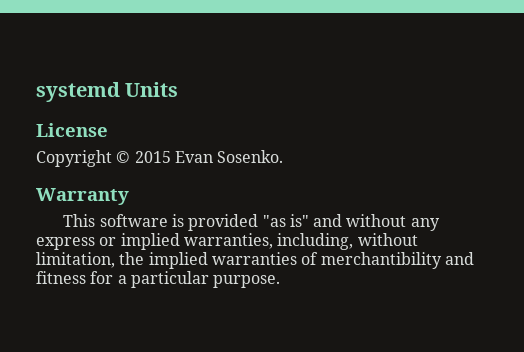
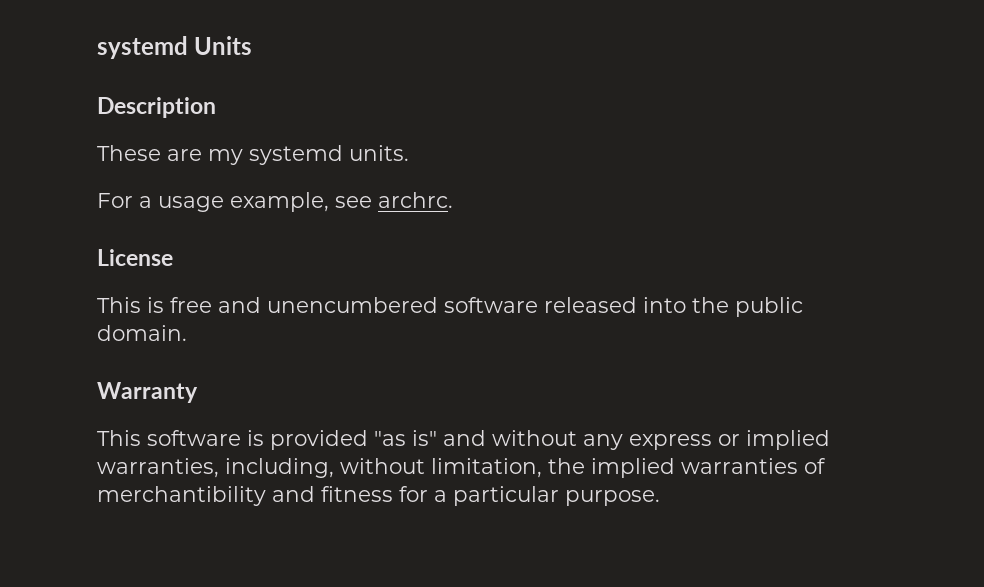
[36,123,108,137] [36,150,284,167] License // Copyright © 2015 Evan Sosenko. -> [97,97,216,118] [97,145,409,165] [97,192,453,212] [97,249,173,266] [97,297,803,317] [97,325,187,341] Description // These are my systemd units. // For a usage example, see archrc. // License // This is free and unencumbered software released into the public domain.

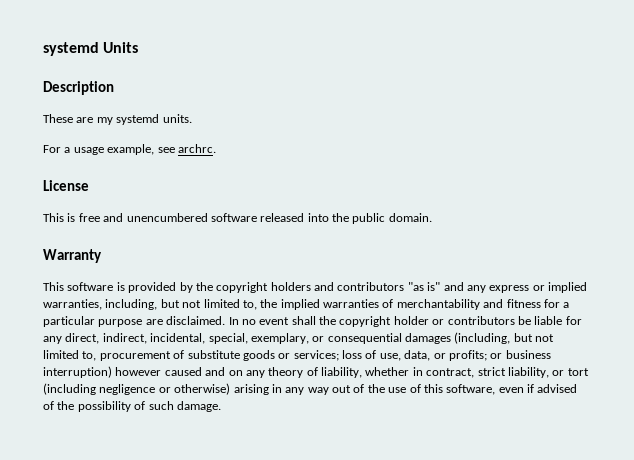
(368, 440) none -> [179,282,405,293] by the copyright holders and contributors
[492,430,577,446] without -> (464, 286) none
[340,458,542,478] without limitation, -> [160,299,257,310] but not limited to,
[97,486,266,506] merchantibility -> [396,299,480,310] merchantability
[565,490,660,506] purpose. -> [98,316,582,327] [43,332,555,344] [43,350,551,361] [43,366,589,378] [43,383,578,395] [43,401,221,412] purpose are disclaimed. In no event shall the copyright holder or contributors be liable for any direct, indirect, incidental, special, exemplary, or consequential damages (including, but not limited to, procurement of substitute goods or services; loss of use, data, or profits; or business interruption) however caused and on any theory of liability, whether in contract, strict liability, or tort (including negligence or otherwise) arising in any way out of the use of this software, even if advised of the possibility of such damage.

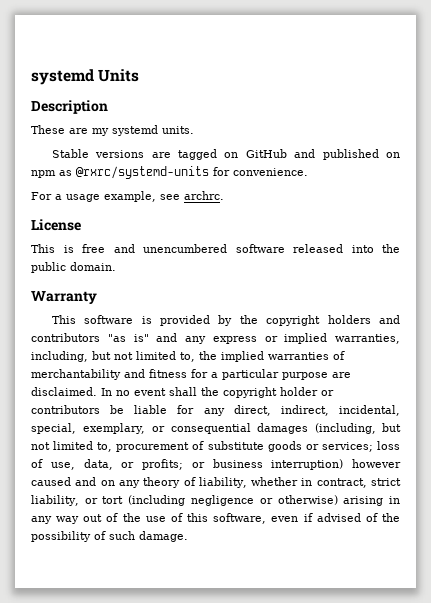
(192, 118) none -> [51,149,400,160] [31,166,308,179] // Stable versions are tagged on GitHub and published on npm as @rxrc/systemd-units for convenience.

